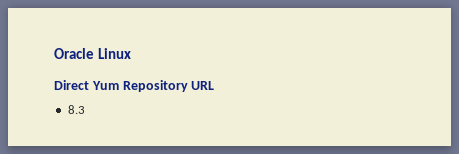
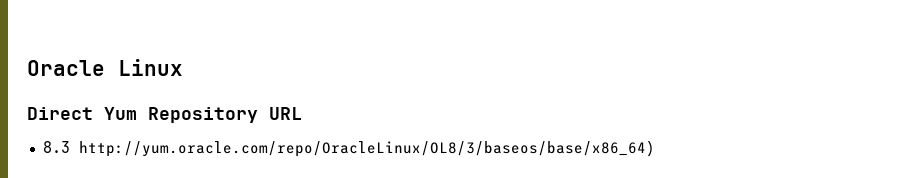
(85, 109) none -> [78,140,655,157] http://yum.oracle.com/repo/OracleLinux/OL8/3/baseos/base/x86_64)

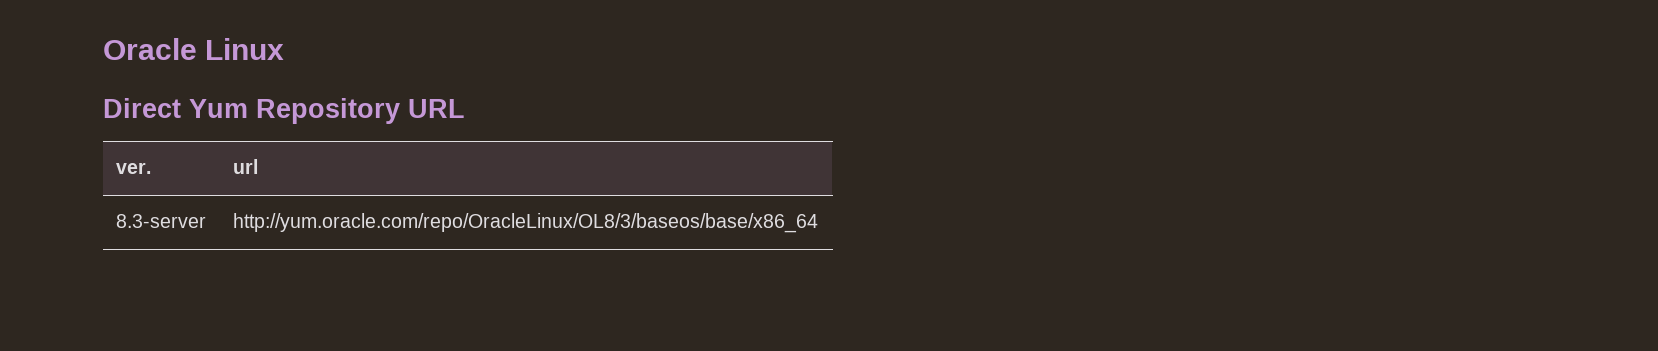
[42,140,655,157] // 8.3 http://yum.oracle.com/repo/OracleLinux/OL8/3/baseos/base/x86_64) -> [116,162,152,174] [233,159,259,174] [116,214,207,228] [233,213,819,233] // ver. | url // 8.3-server | http://yum.oracle.com/repo/OracleLinux/OL8/3/baseos/base/x86_64

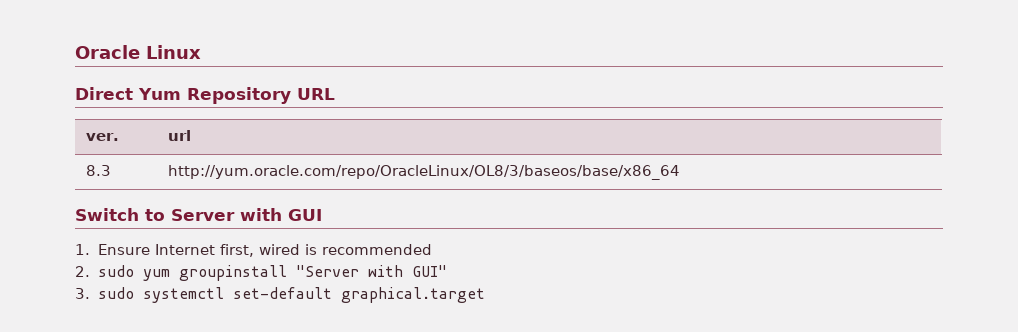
[116,214,207,228] 8.3-server -> [85,165,111,176] 8.3
(819, 223) none -> [75,208,322,221] [75,244,432,257] [75,265,447,281] [75,287,485,303] // Switch to Server with GUI // 1. Ensure Internet first, wired is recommended // 2. sudo yum groupinstall "Server with GUI" // 3. sudo systemctl set-default graphical.target

